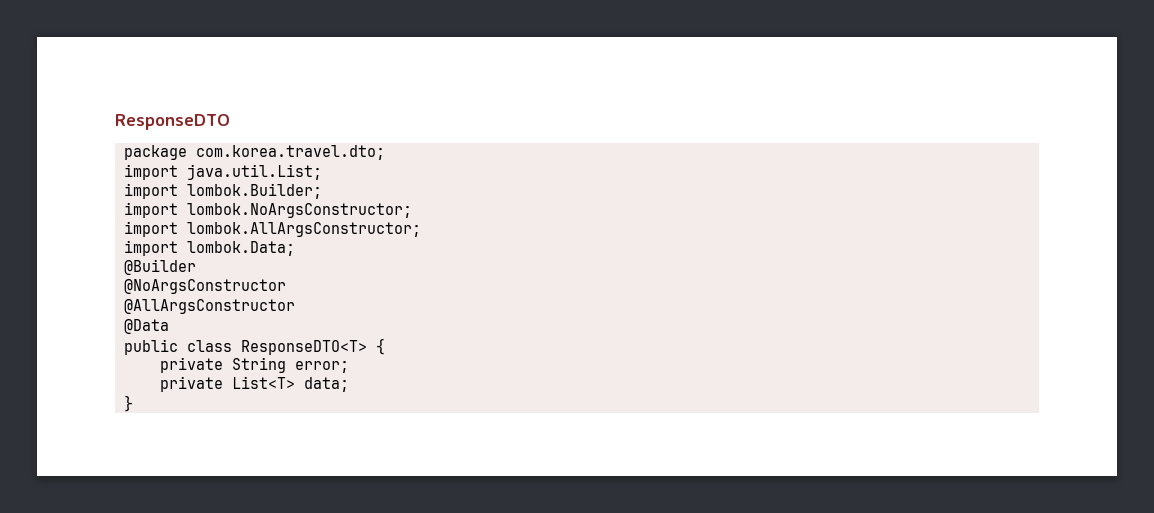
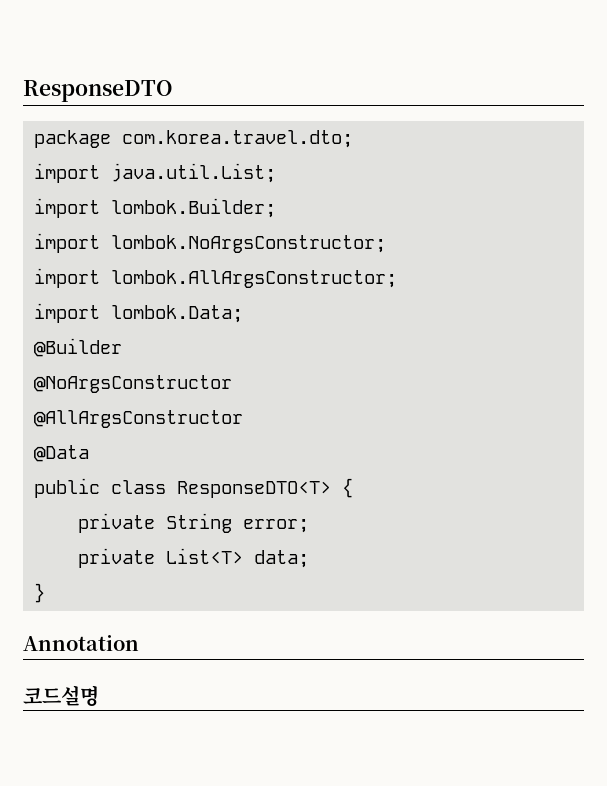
(134, 403) none -> [23,635,139,651] [23,685,99,706] // Annotation // 코드설명

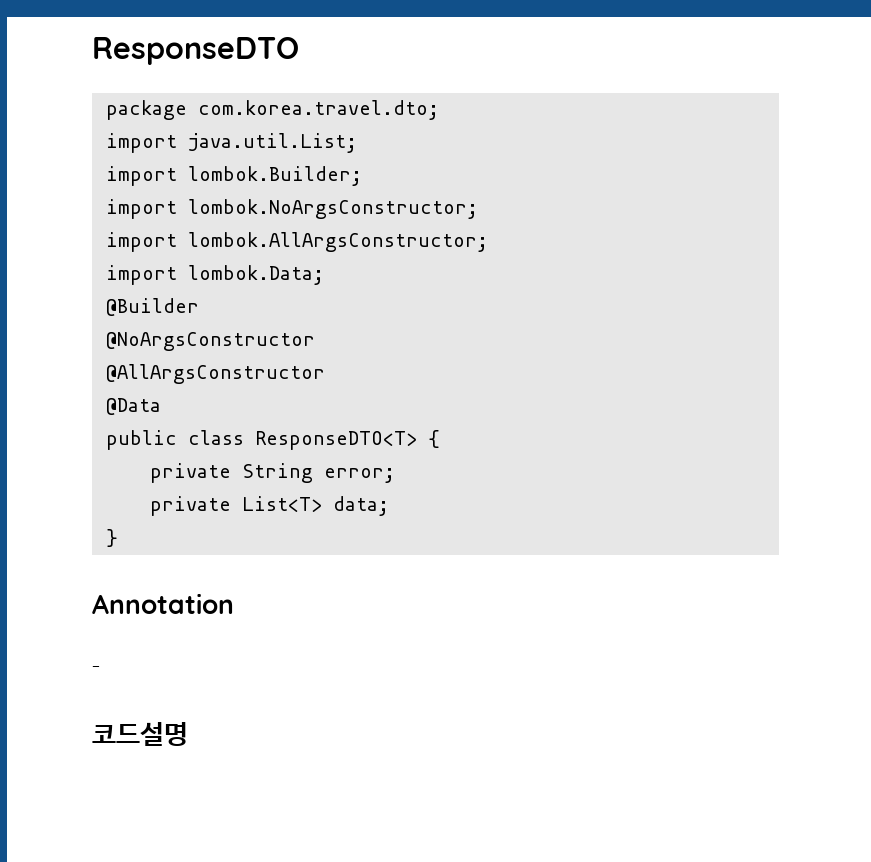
(139, 643) none -> [92,666,100,672] // -

